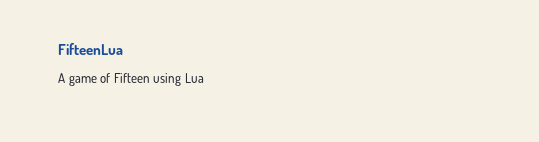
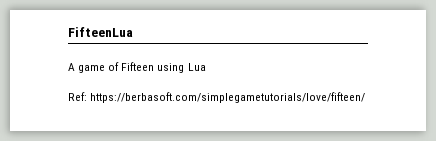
(204, 78) none -> [68,92,366,103] // Ref: https://berbasoft.com/simplegametutorials/love/fifteen/

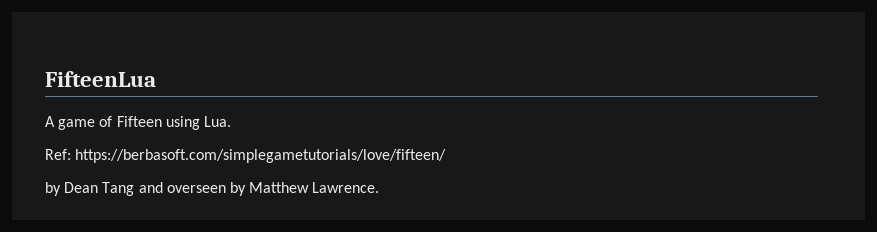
[187,63,206,71] Lua -> [203,116,231,127] Lua.
(366, 97) none -> [45,182,380,196] // by Dean Tang and overseen by Matthew Lawrence.

